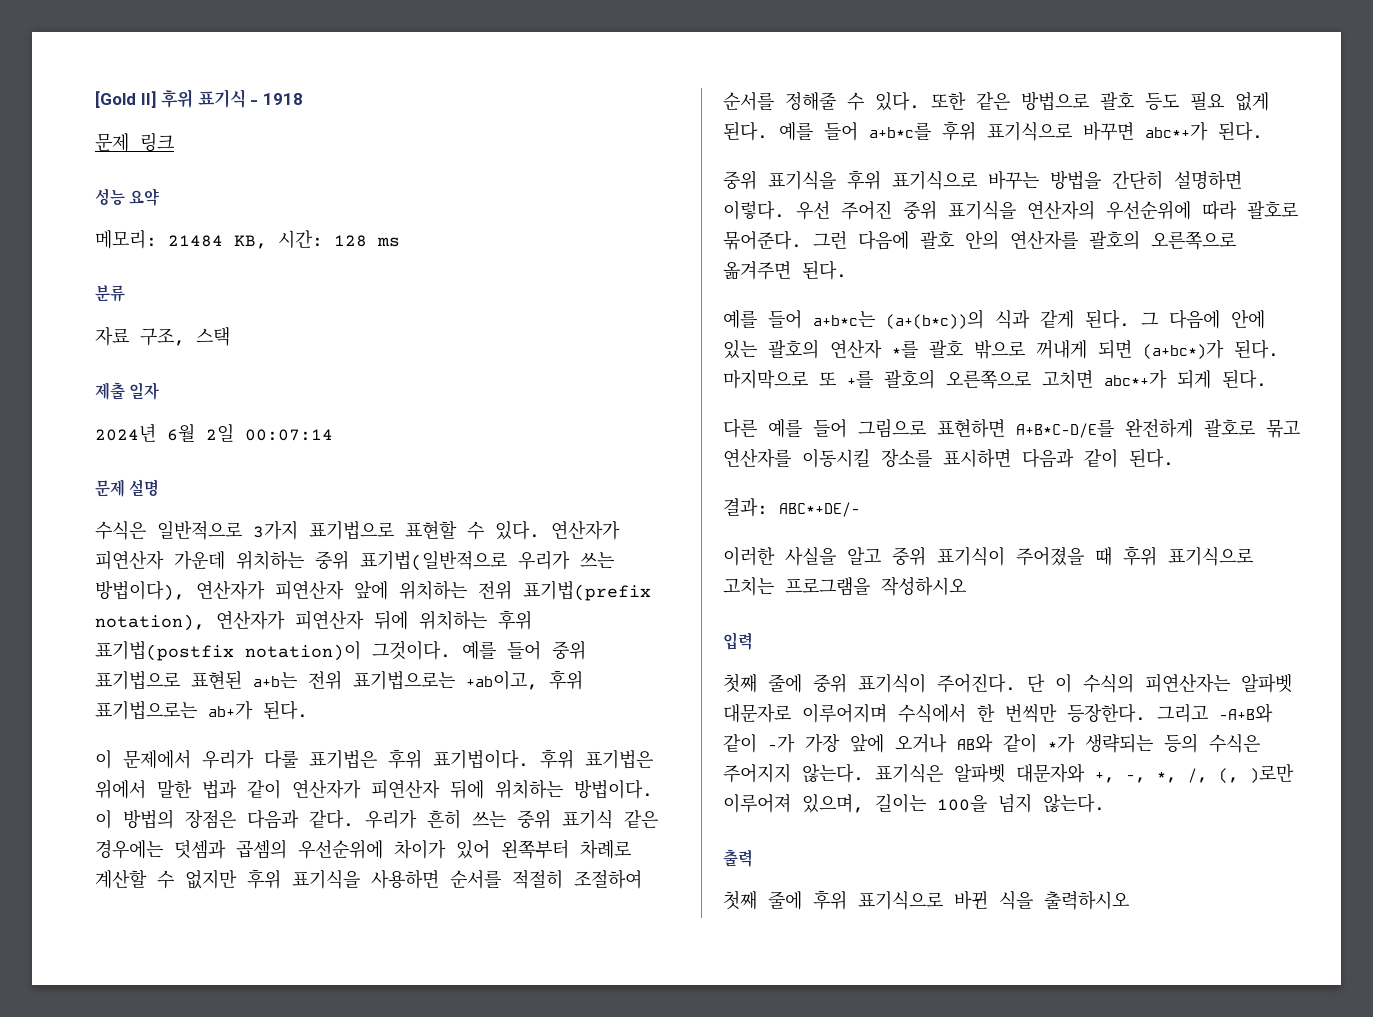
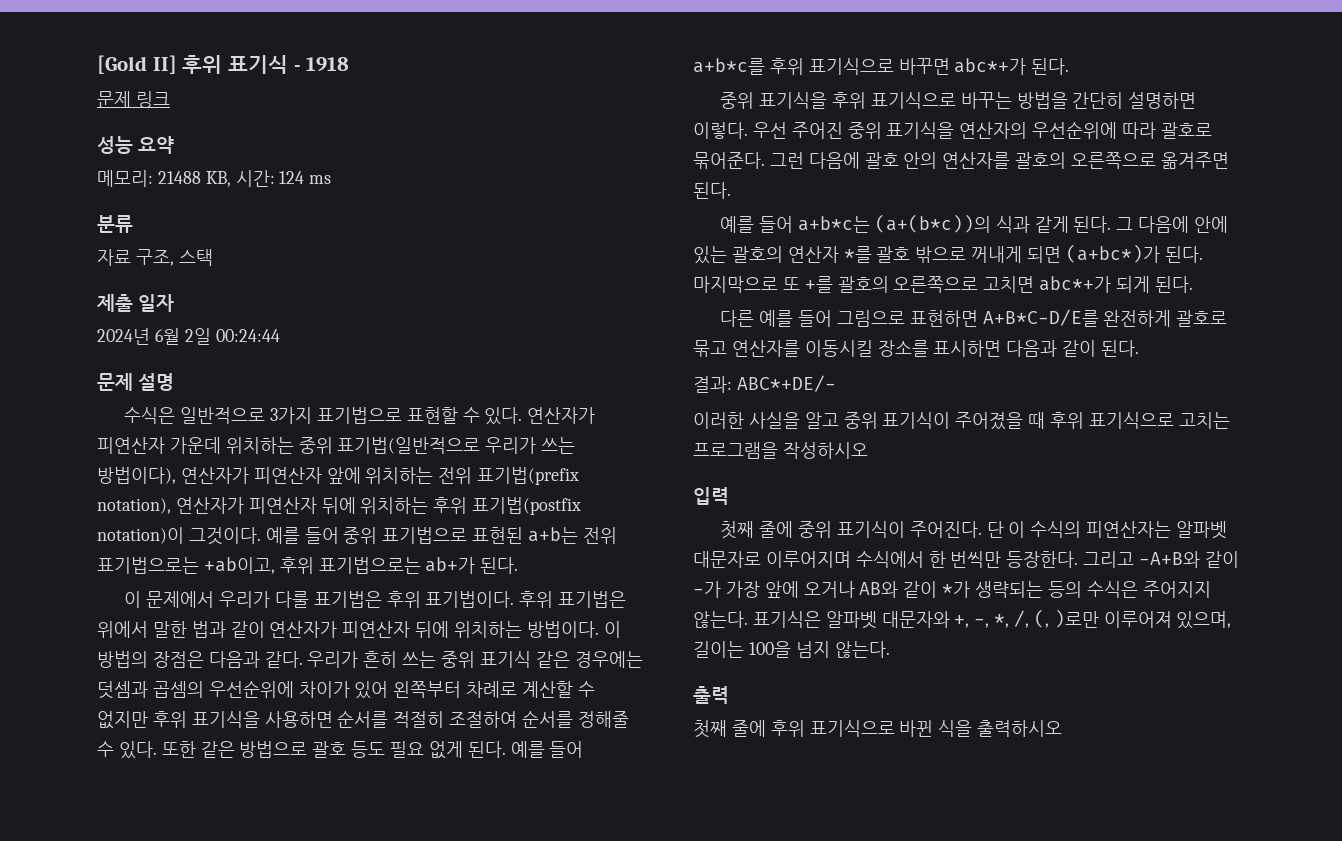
[168,235,223,247] 21484 -> [157,171,201,184] 21488
[334,235,367,247] 128 -> [279,171,305,184] 124
[245,429,333,441] 00:07:14 -> [215,329,280,342] 00:24:44

